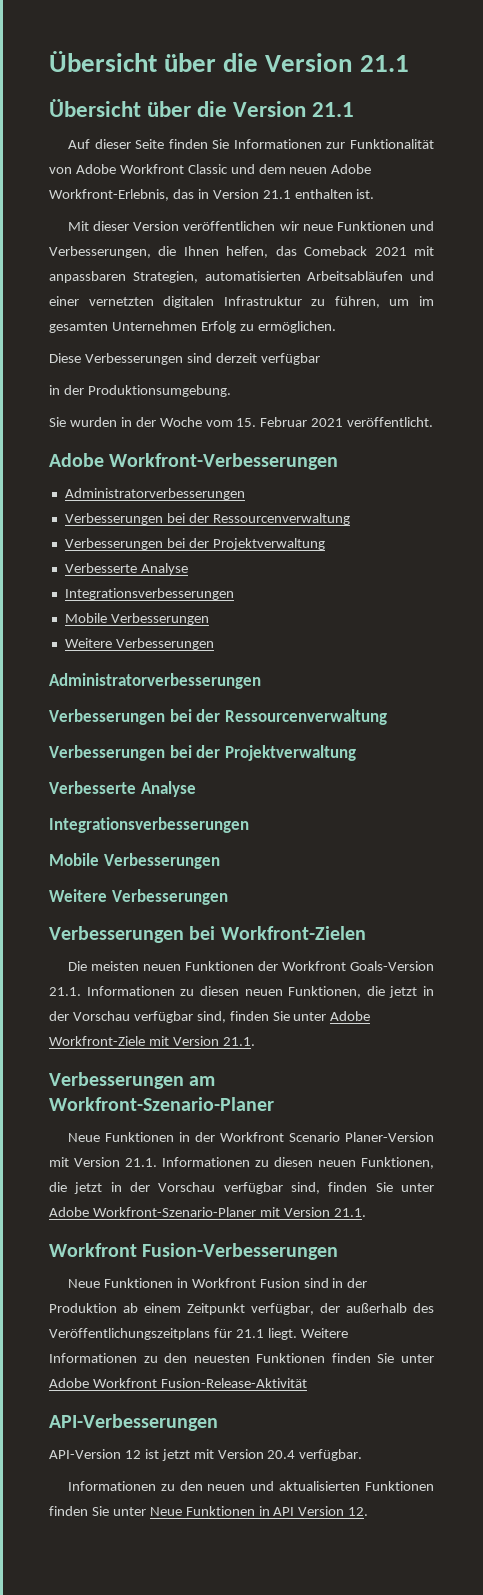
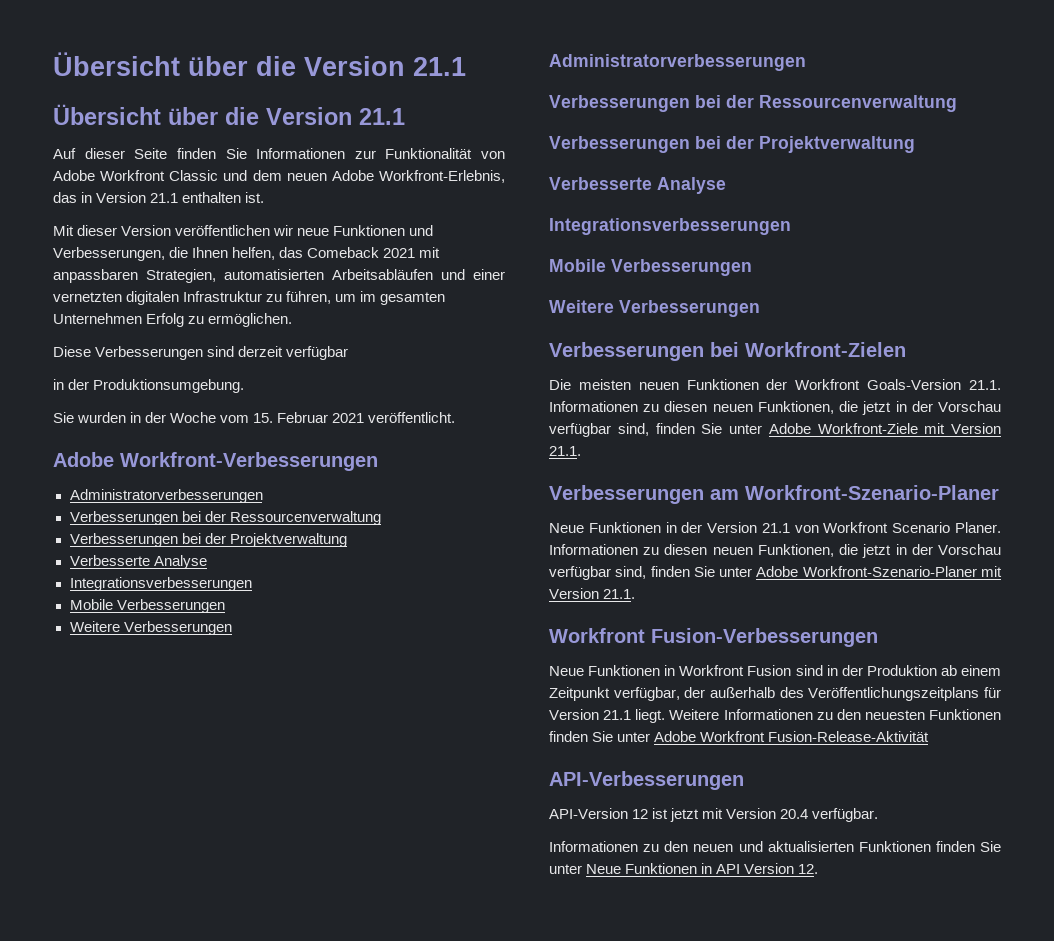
[219,1132,434,1142] [49,1157,157,1167] Workfront Scenario Planer-Version mit Version 21.1. -> [707,522,1001,533] Version 21.1 von Workfront Scenario Planer.
(232, 1333) none -> [549,709,599,720] Version

